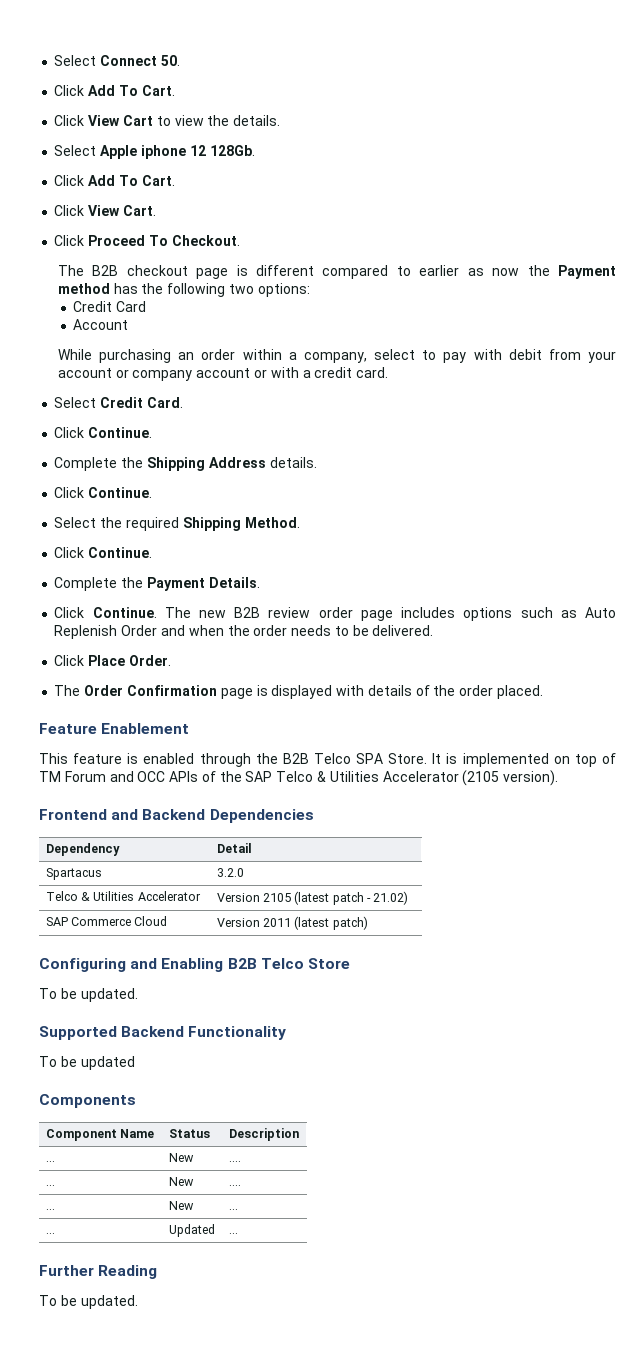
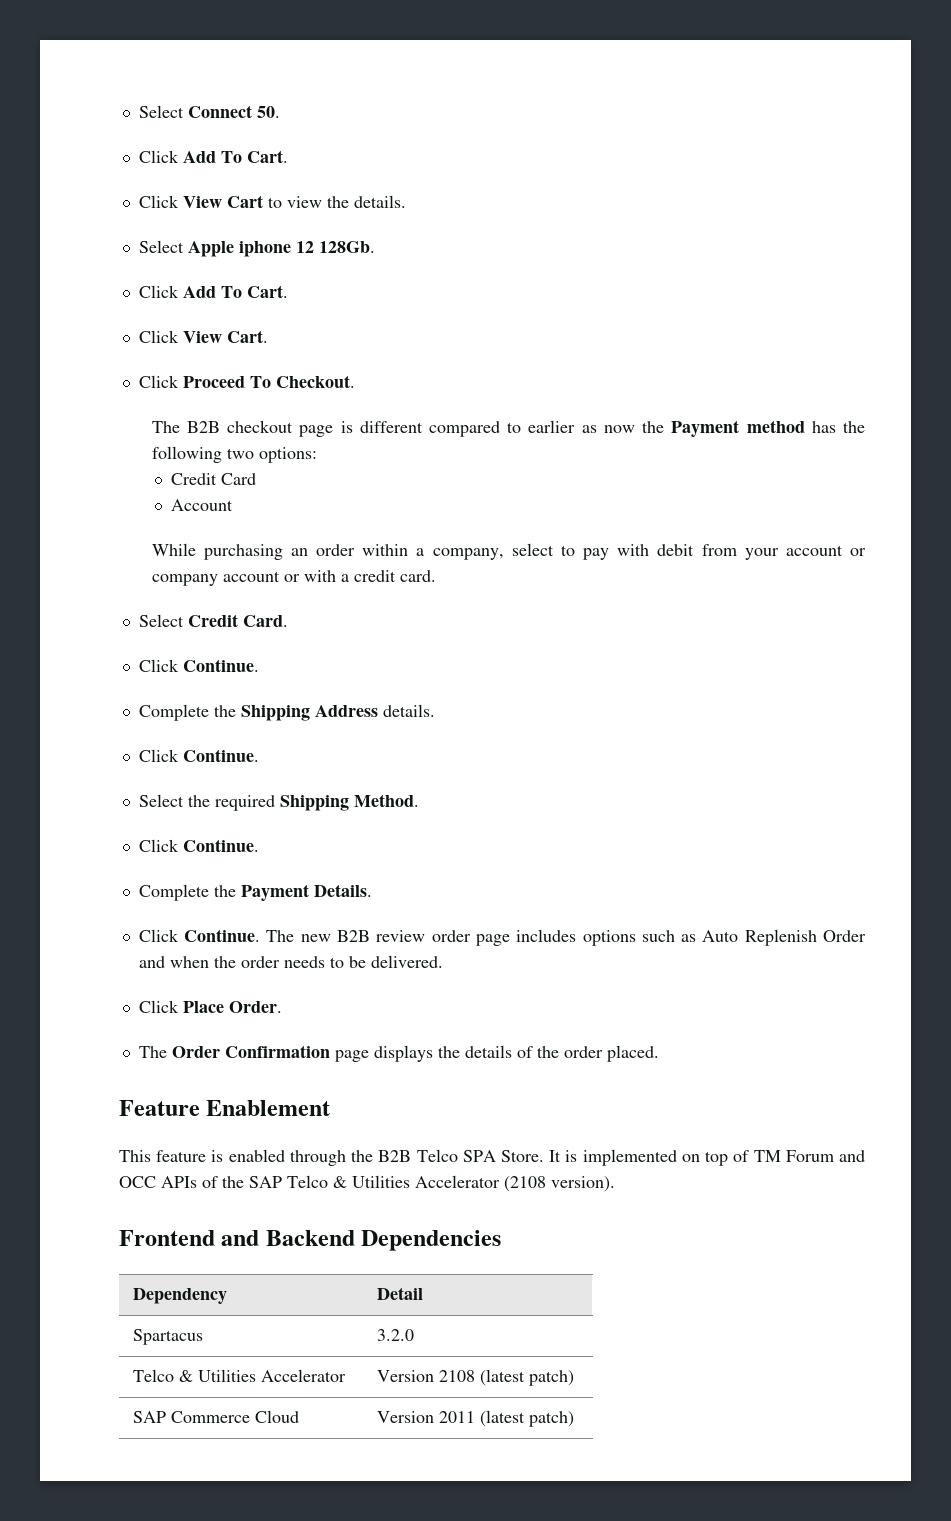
[256,685,365,699] is displayed with -> [373,1045,460,1062] displays the
[462,770,500,786] (2105 -> [504,1176,546,1192] (2108
[262,891,409,905] 2105 (latest patch - 21.02) -> [438,1369,574,1386] 2108 (latest patch)
[39,958,350,972] [39,988,138,1002] [39,1026,287,1040] [39,1056,135,1070] [39,1094,136,1108] [45,1129,154,1141] [168,1129,210,1138] [228,1128,299,1141] [45,1161,55,1162] [168,1153,194,1162] [228,1161,241,1162] [45,1185,55,1186] [168,1177,194,1186] [228,1185,241,1186] [45,1209,55,1210] [168,1201,194,1210] [228,1209,238,1210] [45,1233,55,1234] [168,1224,215,1237] [228,1233,238,1234] [39,1265,158,1279] [39,1295,138,1309] // Configuring and Enabling B2B Telco Store // To be updated. // Supported Backend Functionality // To be updated // Components // Component Name | Status | Description // ... | New | .... // ... | New | .... // ... | New | ... // ... | Updated | ... // Further Reading // To be updated. -> (574, 1419) none

